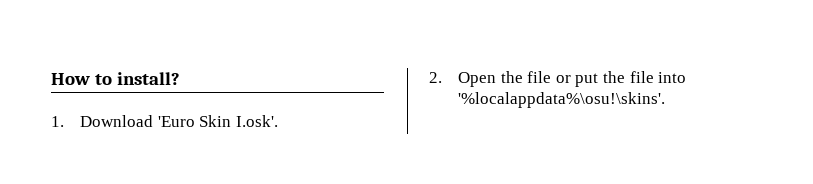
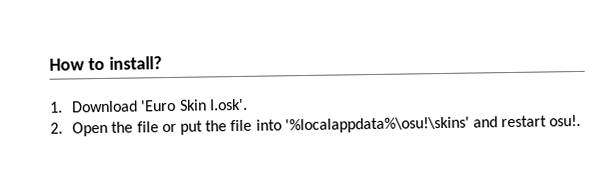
[458,92,666,108] '%localappdata%\osu!\skins'. -> [284,114,582,134] '%localappdata%\osu!\skins' and restart osu!.

